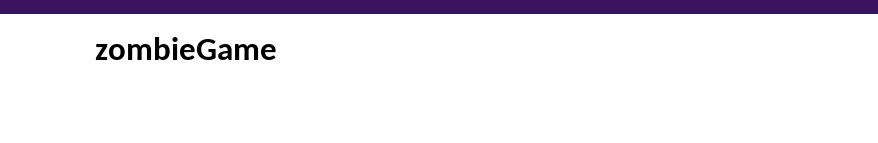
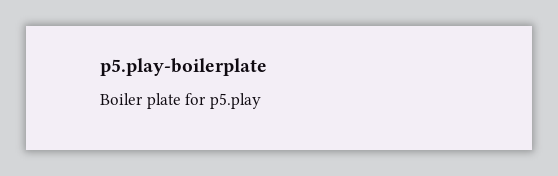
[95,37,277,60] zombieGame -> [100,58,267,76] [100,93,261,109] p5.play-boilerplate // Boiler plate for p5.play

